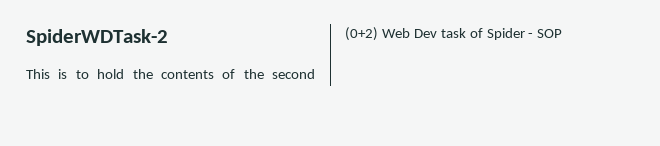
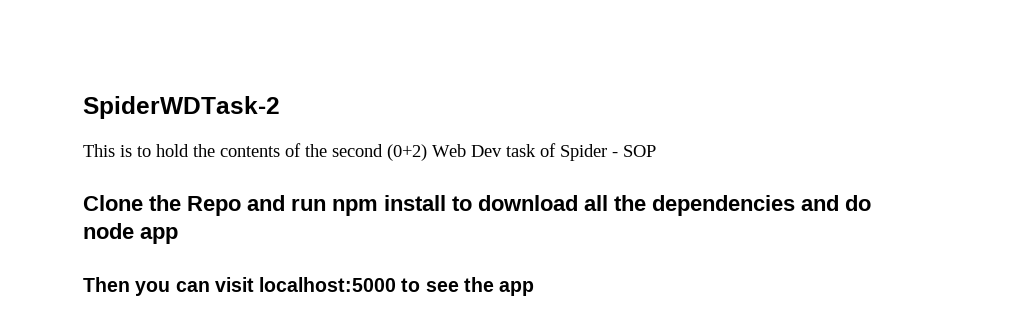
(563, 33) none -> [83,195,871,216] [83,223,178,244] [83,277,535,296] // Clone the Repo and run npm install to download all the dependencies and do node app // Then you can visit localhost:5000 to see the app

